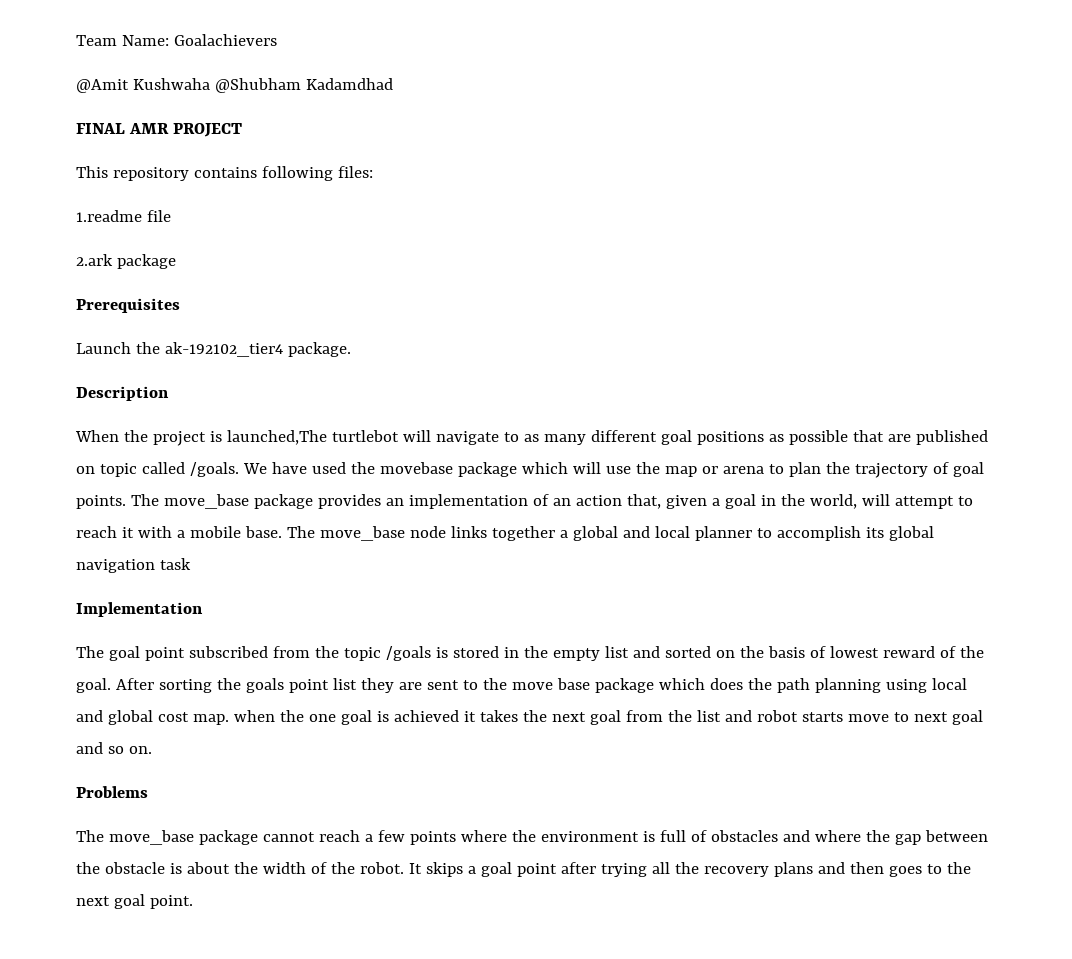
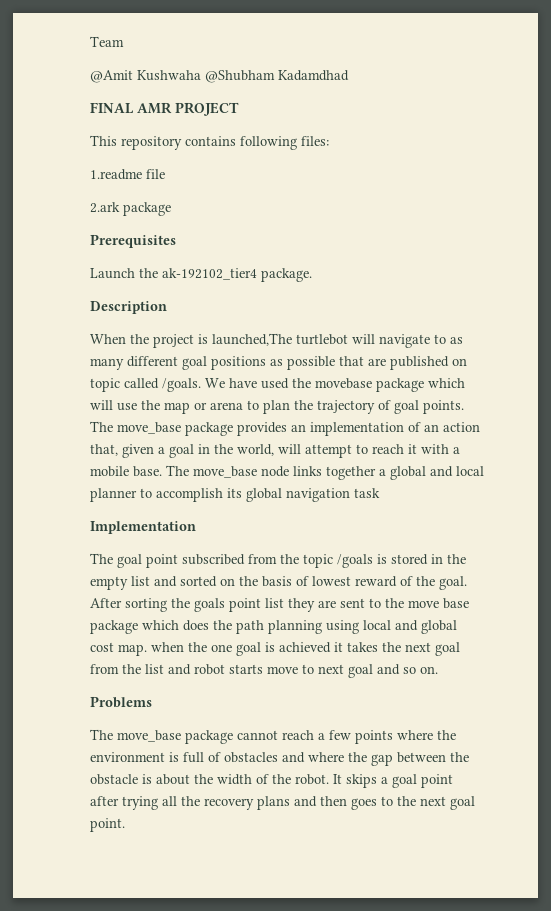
[121,34,277,46] Name: Goalachievers -> (124, 41) none

